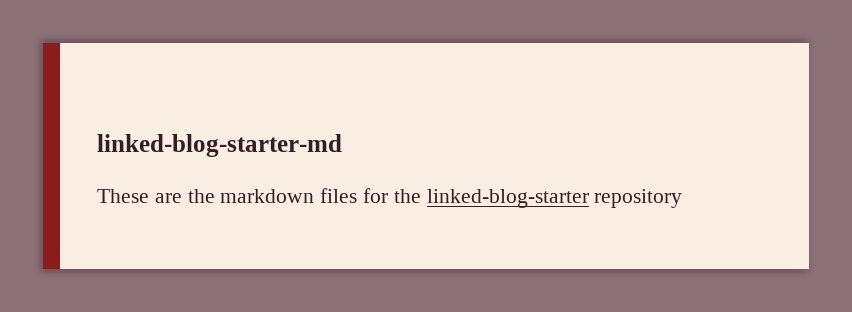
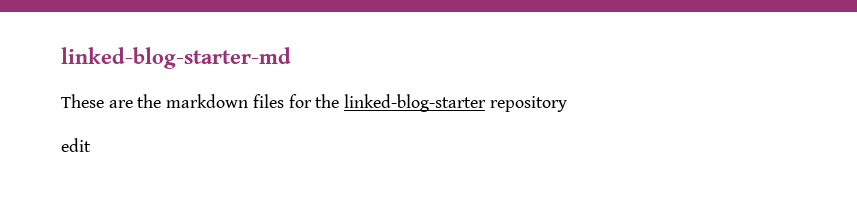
(683, 198) none -> [61,138,91,152] // edit

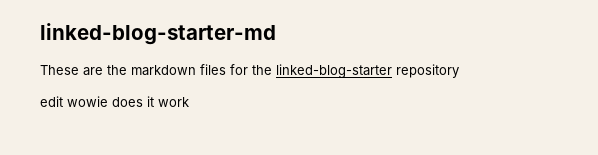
(91, 145) none -> [67,96,189,107] wowie does it work

